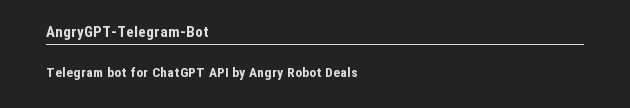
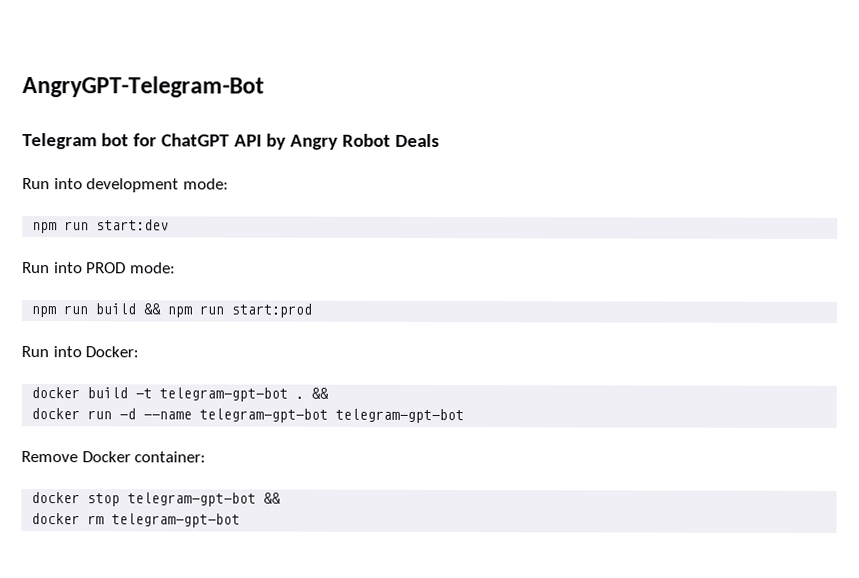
(359, 72) none -> [22,178,229,193] [32,219,170,234] [22,262,176,274] [31,303,313,318] [21,346,140,358] [31,387,330,402] [31,408,465,424] [21,451,207,463] [31,492,282,507] [31,513,241,528] // Run into development mode: // npm run start:dev // Run into PROD mode: // npm run build && npm run start:prod // Run into Docker: // docker build -t telegram-gpt-bot . && // docker run -d --name telegram-gpt-bot telegram-gpt-bot // Remove Docker container: // docker stop telegram-gpt-bot && // docker rm telegram-gpt-bot

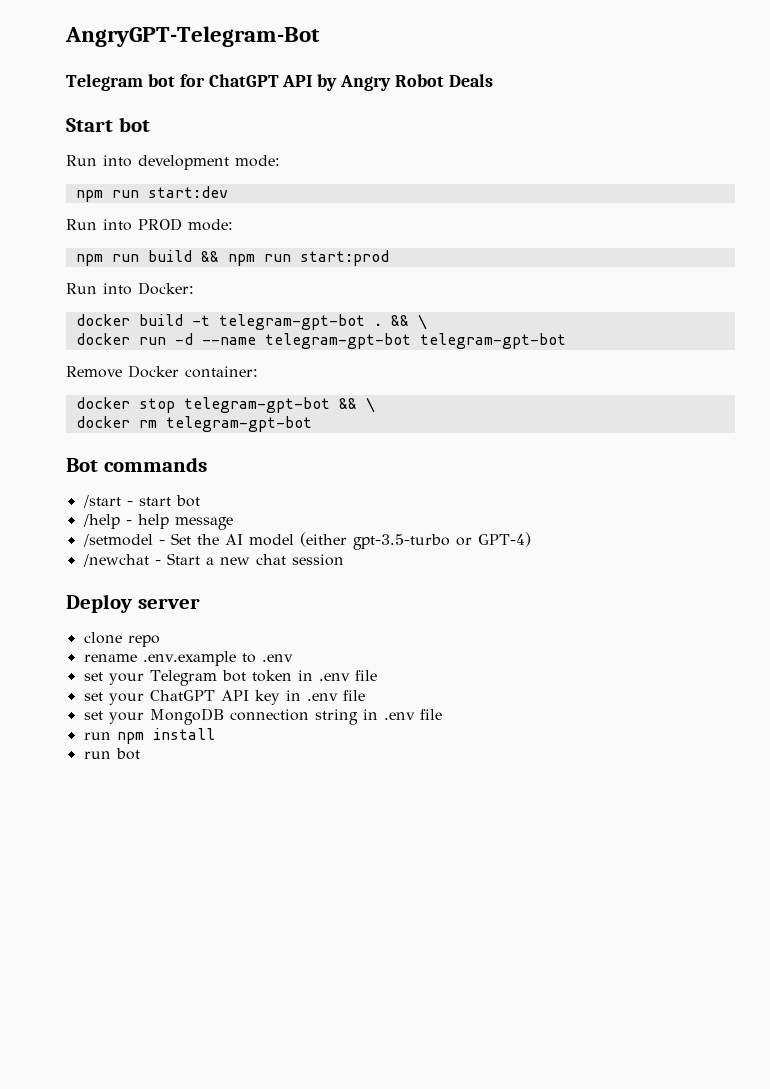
(441, 140) none -> [66,117,150,132] // Start bot
(330, 393) none -> [417,314,427,330] \
(282, 498) none -> [365,397,375,413] \
(241, 520) none -> [66,457,207,472] [82,495,200,508] [82,514,233,530] [82,532,531,550] [82,553,344,567] [66,594,200,613] [83,632,160,647] [83,651,293,666] [83,670,377,686] [83,690,365,705] [83,708,442,725] [83,728,215,744] [83,748,140,760] // Bot commands // /start - start bot // /help - help message // /setmodel - Set the AI model (either gpt-3.5-turbo or GPT-4) // /newchat - Start a new chat session // Deploy server // clone repo // rename .env.example to .env // set your Telegram bot token in .env file // set your ChatGPT API key in .env file // set your MongoDB connection string in .env file // run npm install // run bot

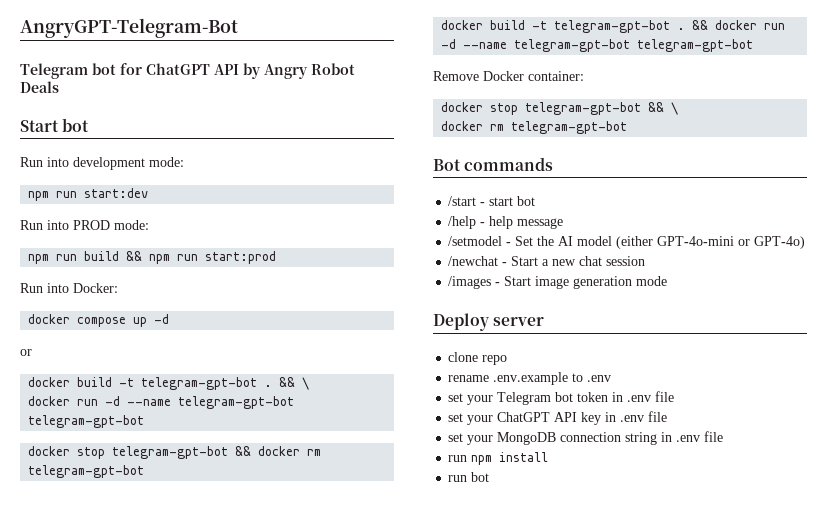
(194, 288) none -> [28,314,170,327] [20,349,32,356] // docker compose up -d // or
(566, 341) none -> [28,446,322,459] [28,465,145,478] [441,20,786,33] [441,39,754,52] // docker stop telegram-gpt-bot && docker rm telegram-gpt-bot // docker build -t telegram-gpt-bot . && docker run -d --name telegram-gpt-bot telegram-gpt-bot
[352,532,531,550] gpt-3.5-turbo or GPT-4) -> [657,236,806,249] GPT-4o-mini or GPT-4o)
(344, 560) none -> [448,276,668,289] // /images - Start image generation mode

